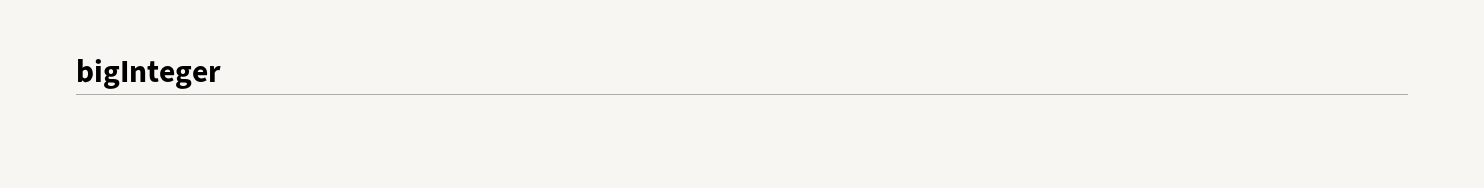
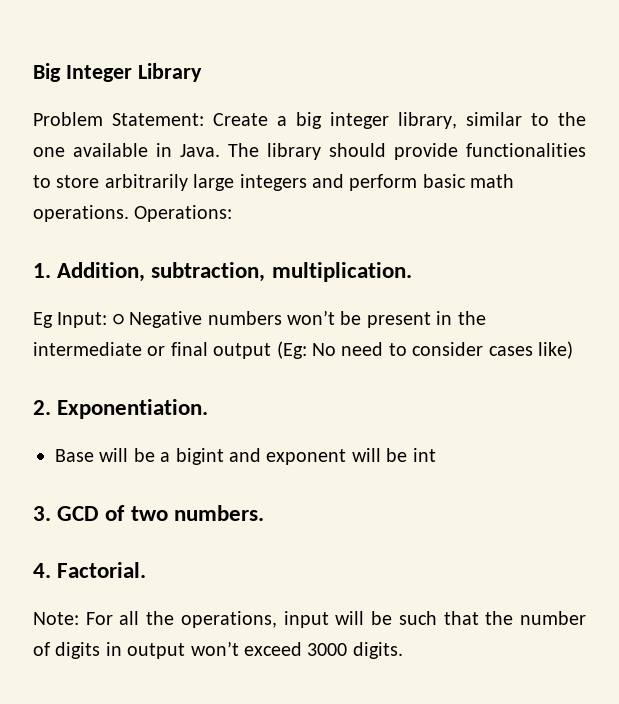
[76,59,221,89] bigInteger -> [33,63,202,82] [33,112,586,129] [33,143,586,160] [33,174,515,191] [33,205,233,222] [33,262,412,282] [33,310,486,328] [33,341,573,359] [33,399,209,419] [55,448,436,465] [33,505,264,521] [33,562,147,578] [33,611,587,628] [33,641,403,659] Big Integer Library // Problem Statement: Create a big integer library, similar to the one available in Java. The library should provide functionalities to store arbitrarily large integers and perform basic math operations. Operations: // 1. Addition, subtraction, multiplication. // Eg Input: ○ Negative numbers won’t be present in the intermediate or final output (Eg: No need to consider cases like) // 2. Exponentiation. // Base will be a bigint and exponent will be int // 3. GCD of two numbers. // 4. Factorial. // Note: For all the operations, input will be such that the number of digits in output won’t exceed 3000 digits.

